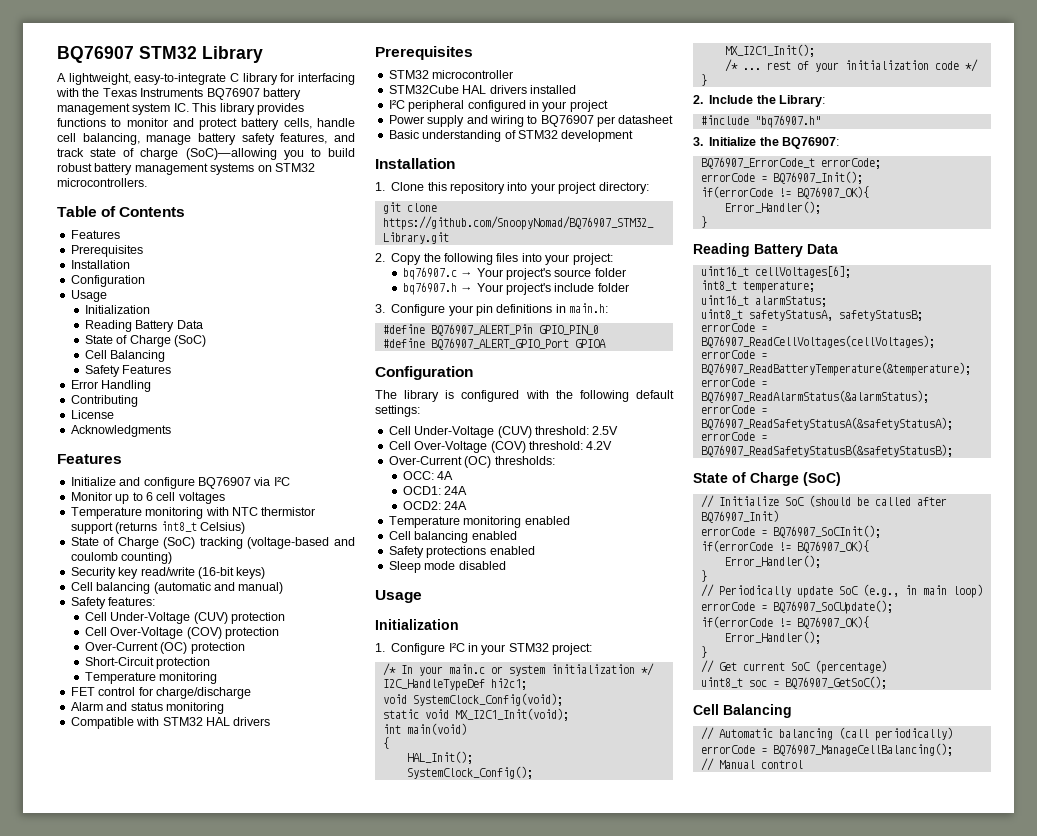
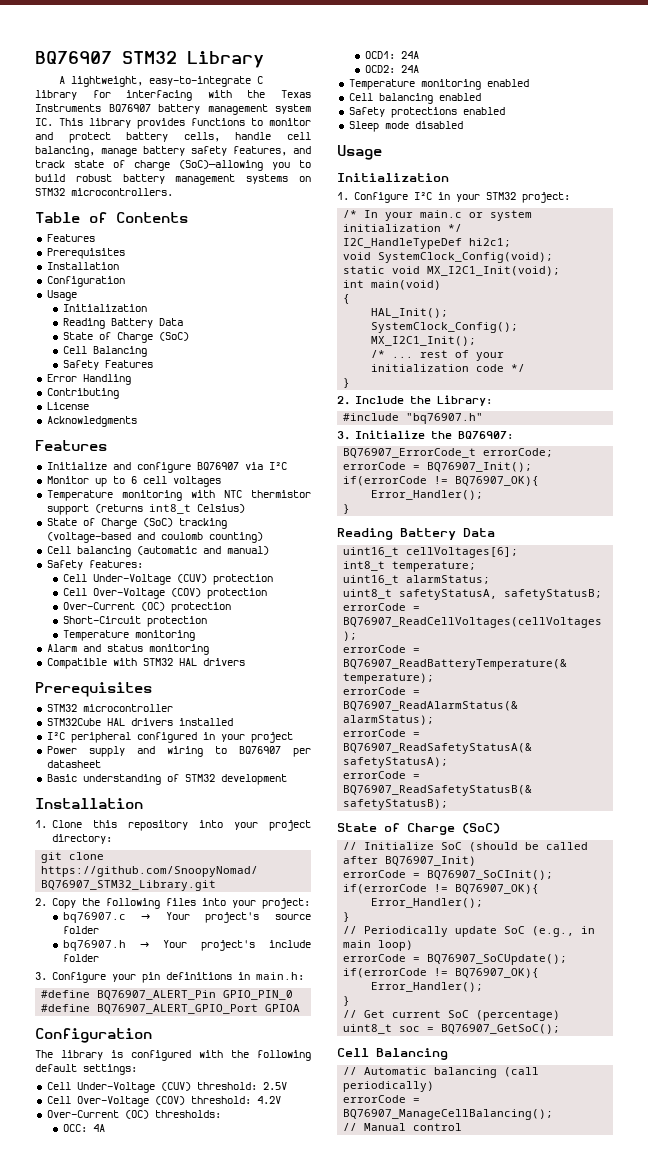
[70,567,266,579] // Security key read/write (16-bit keys) -> (263, 537) none
[70,687,251,699] // FET control for charge/discharge -> (195, 635) none

